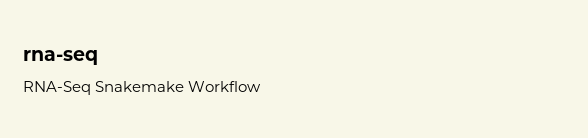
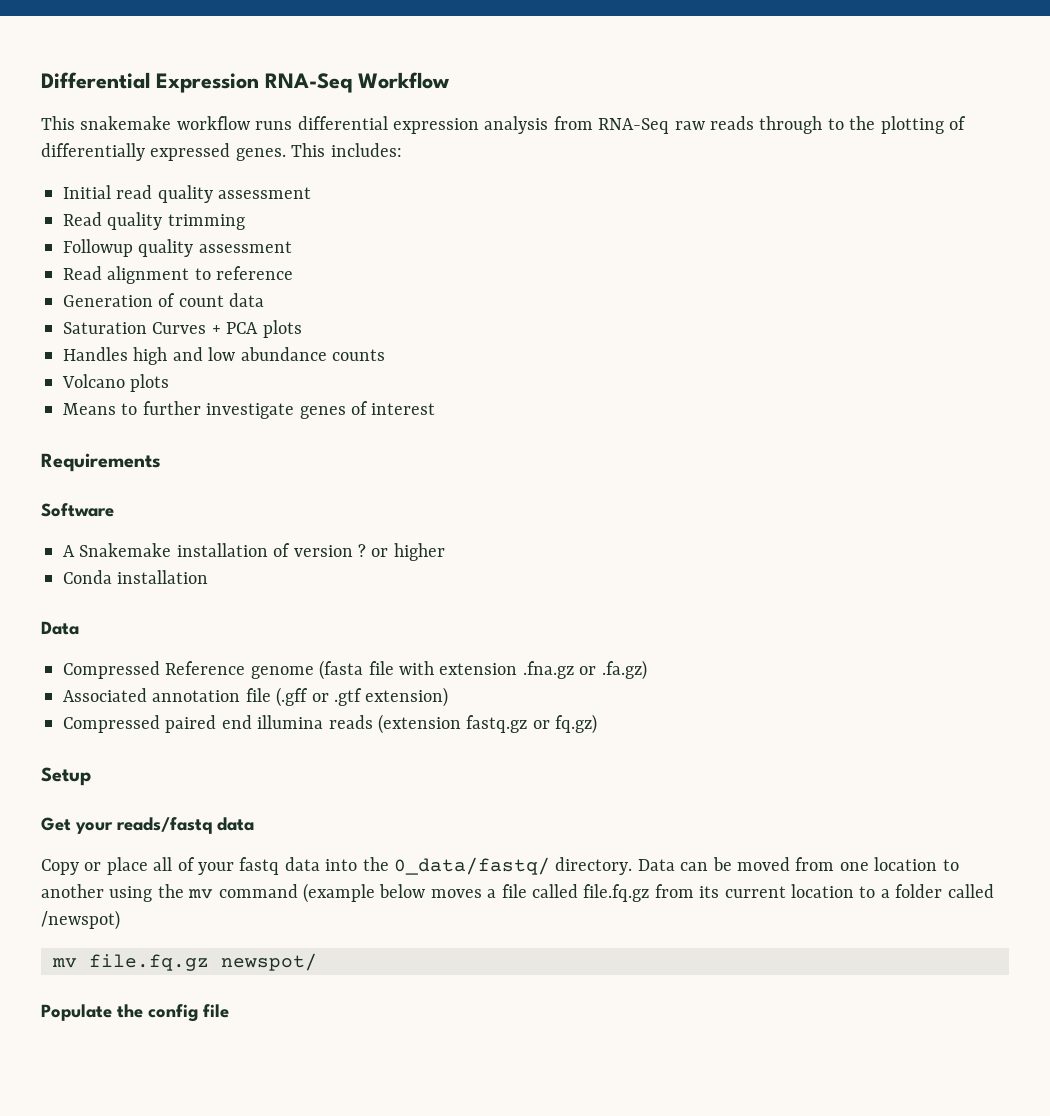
[23,50,98,65] [23,81,262,95] rna-seq // RNA-Seq Snakemake Workflow -> [41,72,449,93] [41,116,966,134] [41,143,402,161] [63,185,312,203] [63,212,245,230] [63,239,292,257] [63,266,294,284] [63,293,265,307] [63,320,302,338] [63,347,385,365] [62,374,170,392] [63,401,436,419] [41,453,161,472] [41,503,114,517] [63,543,445,561] [63,570,209,584] [41,621,79,635] [63,660,647,680] [63,687,449,707] [63,714,598,734] [41,767,91,786] [41,817,254,834] [41,857,959,875] [41,883,994,903] [41,910,120,930] [52,953,317,971] [41,1004,229,1022] Differential Expression RNA-Seq Workflow // This snakemake workflow runs differential expression analysis from RNA-Seq raw reads through to the plotting of differentially expressed genes. This includes: // Initial read quality assessment // Read quality trimming // Followup quality assessment // Read alignment to reference // Generation of count data // Saturation Curves + PCA plots // Handles high and low abundance counts // Volcano plots // Means to further investigate genes of interest // Requirements // Software // A Snakemake installation of version ? or higher // Conda installation // Data // Compressed Reference genome (fasta file with extension .fna.gz or .fa.gz) // Associated annotation file (.gff or .gtf extension) // Compressed paired end illumina reads (extension fastq.gz or fq.gz) // Setup // Get your reads/fastq data // Copy or place all of your fastq data into the 0_data/fastq/ directory. Data can be moved from one location to another using the mv command (example below moves a file called file.fq.gz from its current location to a folder called /newspot) // mv file.fq.gz newspot/ // Populate the config file

